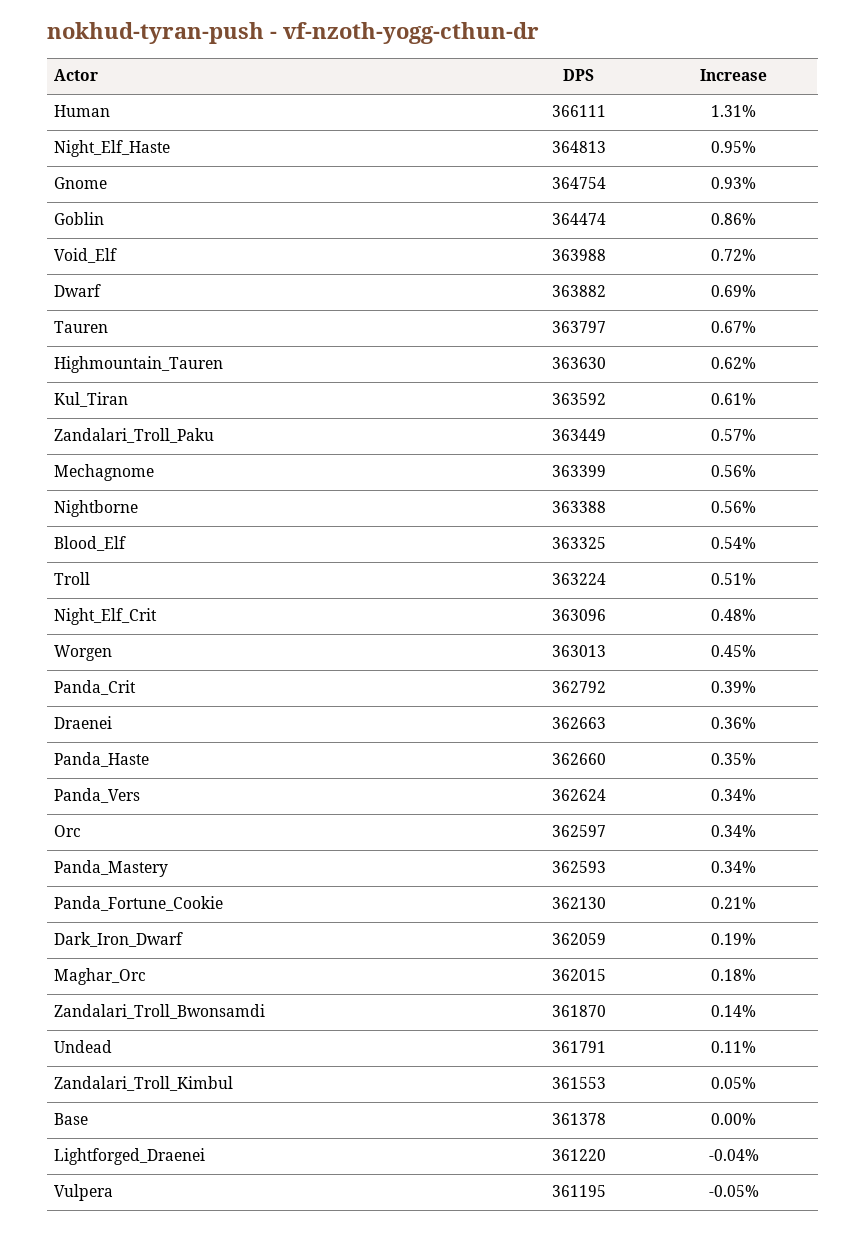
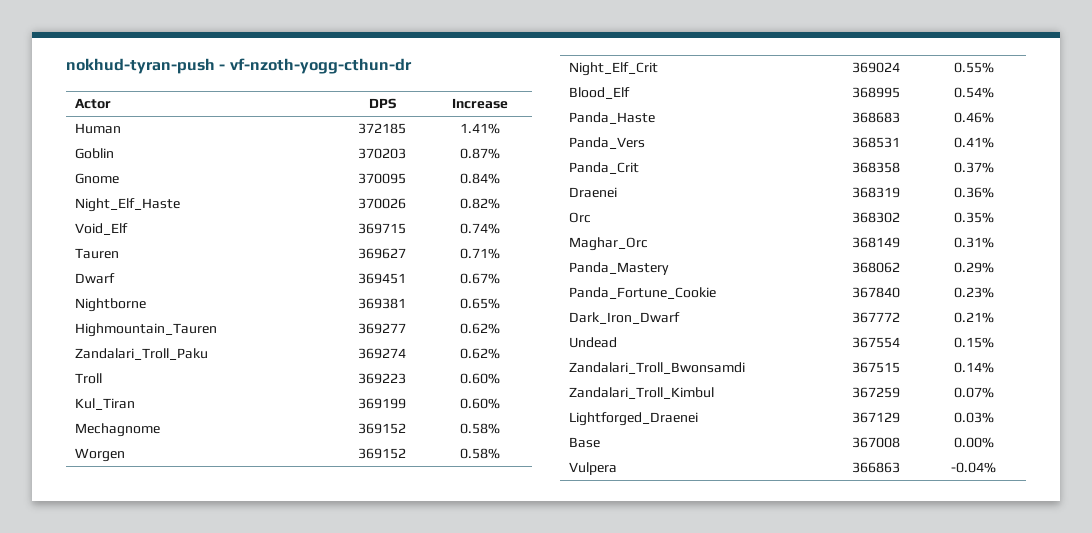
[551,105,606,117] [710,105,756,117] [54,140,171,157] [551,141,606,153] [710,141,756,153] [54,177,108,189] [551,177,606,189] [710,177,756,189] [54,212,105,225] [551,213,606,225] [710,213,756,225] [54,248,118,263] [551,249,606,261] [710,249,756,261] [54,284,102,297] [551,285,606,297] [710,285,756,297] [54,321,109,333] [551,321,606,333] [710,321,756,333] 366111 | 1.31% // Night_Elf_Haste | 364813 | 0.95% // Gnome | 364754 | 0.93% // Goblin | 364474 | 0.86% // Void_Elf | 363988 | 0.72% // Dwarf | 363882 | 0.69% // Tauren | 363797 | 0.67% -> [358,123,406,134] [459,123,500,134] [74,148,114,159] [358,148,406,159] [459,148,500,159] [74,173,119,184] [358,173,406,184] [459,173,500,184] [74,198,180,212] [358,198,406,209] [459,198,500,209] [74,223,128,235] [358,223,406,234] [459,223,500,234] [74,248,119,259] [358,248,406,259] [459,248,500,259] [74,273,115,284] [358,273,406,284] [459,273,500,284] [74,298,146,312] [358,298,406,309] [459,298,500,309] 372185 | 1.41% // Goblin | 370203 | 0.87% // Gnome | 370095 | 0.84% // Night_Elf_Haste | 370026 | 0.82% // Void_Elf | 369715 | 0.74% // Tauren | 369627 | 0.71% // Dwarf | 369451 | 0.67% // Nightborne | 369381 | 0.65%
[551,357,606,369] [710,357,756,369] [54,392,129,407] [551,393,606,405] [710,393,756,405] [54,428,215,443] [551,429,606,441] [710,429,756,441] [54,464,155,481] [551,465,606,477] [710,465,756,477] [54,500,139,517] [551,501,606,513] [710,501,756,513] 363630 | 0.62% // Kul_Tiran | 363592 | 0.61% // Zandalari_Troll_Paku | 363449 | 0.57% // Mechagnome | 363399 | 0.56% // Nightborne | 363388 | 0.56% -> [358,323,406,334] [459,323,500,334] [74,348,208,360] [358,348,406,359] [459,348,500,359] [74,373,102,384] [358,373,406,384] [459,373,500,384] [74,398,135,410] [358,398,406,409] [459,398,500,409] [74,423,160,437] [358,423,406,434] [459,423,500,434] [74,448,125,462] [358,448,406,459] [459,448,500,459] [568,62,658,76] [852,62,900,73] [953,62,994,73] 369277 | 0.62% // Zandalari_Troll_Paku | 369274 | 0.62% // Troll | 369223 | 0.60% // Kul_Tiran | 369199 | 0.60% // Mechagnome | 369152 | 0.58% // Worgen | 369152 | 0.58% // Night_Elf_Crit | 369024 | 0.55%
[551,537,606,549] 363325 -> [852,87,900,98] 368995
[54,572,91,585] [551,573,606,585] [710,573,756,585] [54,608,158,625] [551,609,606,621] [710,609,756,621] [54,645,113,661] [551,645,606,657] [710,645,756,657] Troll | 363224 | 0.51% // Night_Elf_Crit | 363096 | 0.48% // Worgen | 363013 | 0.45% -> [568,112,655,124] [852,112,900,123] [953,112,994,123] [568,137,645,149] [852,137,900,148] [953,137,994,148] Panda_Haste | 368683 | 0.46% // Panda_Vers | 368531 | 0.41%
[551,681,606,693] [710,681,756,693] 362792 | 0.39% -> [852,162,900,173] [953,162,994,173] 368358 | 0.37%
[551,717,606,729] 362663 -> [852,187,900,198] 368319
[54,752,150,767] [551,753,606,765] Panda_Haste | 362660 -> [568,212,591,223] [852,212,900,223] Orc | 368302
[54,788,141,803] [551,789,606,801] [710,789,756,801] [54,825,82,837] [551,825,606,837] [710,825,756,837] Panda_Vers | 362624 | 0.34% // Orc | 362597 | 0.34% -> [568,237,648,251] [852,237,900,248] [953,237,994,248] Maghar_Orc | 368149 | 0.31%
[551,861,606,873] [710,861,756,873] 362593 | 0.34% -> [852,262,900,273] [953,262,994,273] 368062 | 0.29%
[551,897,606,909] [710,897,756,909] [54,932,184,947] [551,933,606,945] [710,933,756,945] [54,968,147,985] [551,969,606,981] [710,969,756,981] 362130 | 0.21% // Dark_Iron_Dwarf | 362059 | 0.19% // Maghar_Orc | 362015 | 0.18% -> [852,287,900,298] [953,287,994,298] [568,312,680,324] [852,312,900,323] [953,312,994,323] [568,337,617,348] [852,337,900,348] [953,337,994,348] 367840 | 0.23% // Dark_Iron_Dwarf | 367772 | 0.21% // Undead | 367554 | 0.15%
[551,1005,606,1017] 361870 -> [852,362,900,373] 367515
[54,1040,113,1053] [551,1041,606,1053] [710,1041,756,1053] [54,1076,234,1091] [551,1077,606,1089] [710,1077,756,1089] Undead | 361791 | 0.11% // Zandalari_Troll_Kimbul | 361553 | 0.05% -> [568,387,714,399] [852,387,900,398] [953,387,994,398] [568,412,698,426] [852,412,900,423] [953,412,994,423] Zandalari_Troll_Kimbul | 367259 | 0.07% // Lightforged_Draenei | 367129 | 0.03%
[551,1113,606,1125] 361378 -> [852,437,900,448] 367008
[54,1148,206,1165] [551,1149,606,1161] Lightforged_Draenei | 361220 -> [568,462,617,475] [852,462,900,473] Vulpera | 366863
[54,1184,114,1201] [551,1185,606,1197] [708,1185,759,1197] // Vulpera | 361195 | -0.05% -> (996, 467) none

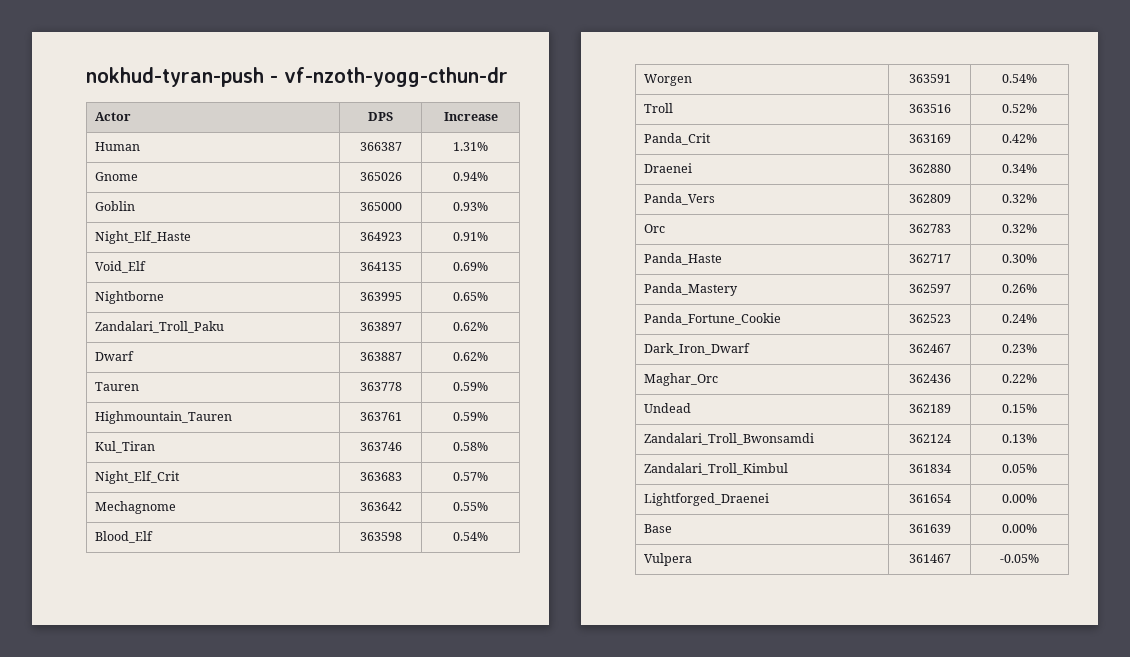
[358,123,406,134] [459,123,500,134] [74,148,114,159] [358,148,406,159] [459,148,500,159] [74,173,119,184] [358,173,406,184] [459,173,500,184] 372185 | 1.41% // Goblin | 370203 | 0.87% // Gnome | 370095 | 0.84% -> [359,142,402,151] [453,142,488,151] [94,172,138,181] [359,172,402,181] [453,172,488,181] [94,201,135,211] [359,202,402,211] [453,202,488,211] 366387 | 1.31% // Gnome | 365026 | 0.94% // Goblin | 365000 | 0.93%
[358,198,406,209] [459,198,500,209] 370026 | 0.82% -> [359,232,402,241] [453,232,488,241] 364923 | 0.91%
[358,223,406,234] [459,223,500,234] [74,248,119,259] [358,248,406,259] [459,248,500,259] [74,273,115,284] [358,273,406,284] [459,273,500,284] [74,298,146,312] [358,298,406,309] [459,298,500,309] [74,323,217,337] [358,323,406,334] [459,323,500,334] [74,348,208,360] [358,348,406,359] [459,348,500,359] [74,373,102,384] [358,373,406,384] [459,373,500,384] [74,398,135,410] [358,398,406,409] [459,398,500,409] [74,423,160,437] [358,423,406,434] [459,423,500,434] [74,448,125,462] [358,448,406,459] [459,448,500,459] [568,62,658,76] [852,62,900,73] 369715 | 0.74% // Tauren | 369627 | 0.71% // Dwarf | 369451 | 0.67% // Nightborne | 369381 | 0.65% // Highmountain_Tauren | 369277 | 0.62% // Zandalari_Troll_Paku | 369274 | 0.62% // Troll | 369223 | 0.60% // Kul_Tiran | 369199 | 0.60% // Mechagnome | 369152 | 0.58% // Worgen | 369152 | 0.58% // Night_Elf_Crit | 369024 -> [359,262,402,271] [453,262,488,271] [94,291,164,304] [359,292,402,301] [453,292,488,301] [94,321,224,333] [359,322,402,331] [453,322,488,331] [94,351,134,361] [359,352,402,361] [453,352,488,361] [94,382,139,391] [359,382,402,391] [453,382,488,391] [94,411,232,424] [359,412,402,421] [453,412,488,421] [94,441,155,453] [359,442,402,451] [453,442,488,451] [94,471,180,484] [359,472,402,481] [453,472,488,481] [94,501,176,514] [359,502,402,511] 364135 | 0.69% // Nightborne | 363995 | 0.65% // Zandalari_Troll_Paku | 363897 | 0.62% // Dwarf | 363887 | 0.62% // Tauren | 363778 | 0.59% // Highmountain_Tauren | 363761 | 0.59% // Kul_Tiran | 363746 | 0.58% // Night_Elf_Crit | 363683 | 0.57% // Mechagnome | 363642
[852,87,900,98] [953,87,994,98] [568,112,655,124] [852,112,900,123] [953,112,994,123] [568,137,645,149] [852,137,900,148] [953,137,994,148] [568,162,639,174] [852,162,900,173] [953,162,994,173] [568,187,617,198] [852,187,900,198] [953,187,994,198] [568,212,591,223] [852,212,900,223] [953,212,994,223] [568,237,648,251] [852,237,900,248] [953,237,994,248] [568,262,669,275] [852,262,900,273] [953,262,994,273] [568,287,716,299] [852,287,900,298] [953,287,994,298] [568,312,680,324] [852,312,900,323] [953,312,994,323] 368995 | 0.54% // Panda_Haste | 368683 | 0.46% // Panda_Vers | 368531 | 0.41% // Panda_Crit | 368358 | 0.37% // Draenei | 368319 | 0.36% // Orc | 368302 | 0.35% // Maghar_Orc | 368149 | 0.31% // Panda_Mastery | 368062 | 0.29% // Panda_Fortune_Cookie | 367840 | 0.23% // Dark_Iron_Dwarf | 367772 | 0.21% -> [359,532,402,541] [453,532,488,541] [643,74,692,86] [908,74,951,83] [1002,74,1037,83] [643,103,673,113] [908,104,951,113] [1002,104,1037,113] [643,133,711,145] [908,134,951,143] [1002,134,1037,143] [643,163,692,173] [908,164,951,173] [1002,164,1037,173] [643,193,715,205] [908,194,951,203] [1002,194,1037,203] [643,224,665,233] [908,224,951,233] [1002,224,1037,233] [643,253,722,265] [908,254,951,263] [1002,254,1037,263] [643,283,738,296] [908,284,951,293] [1002,284,1037,293] [643,313,781,325] [908,314,951,323] [1002,314,1037,323] [643,343,750,355] [908,344,951,353] [1002,344,1037,353] [643,373,718,386] [908,374,951,383] [1002,374,1037,383] 363598 | 0.54% // Worgen | 363591 | 0.54% // Troll | 363516 | 0.52% // Panda_Crit | 363169 | 0.42% // Draenei | 362880 | 0.34% // Panda_Vers | 362809 | 0.32% // Orc | 362783 | 0.32% // Panda_Haste | 362717 | 0.30% // Panda_Mastery | 362597 | 0.26% // Panda_Fortune_Cookie | 362523 | 0.24% // Dark_Iron_Dwarf | 362467 | 0.23% // Maghar_Orc | 362436 | 0.22%
[852,337,900,348] 367554 -> [908,404,951,413] 362189
[852,362,900,373] [953,362,994,373] 367515 | 0.14% -> [908,434,951,443] [1002,434,1037,443] 362124 | 0.13%
[852,387,900,398] [953,387,994,398] 367259 | 0.07% -> [908,464,951,473] [1002,464,1037,473] 361834 | 0.05%
[852,412,900,423] [953,412,994,423] 367129 | 0.03% -> [908,494,951,503] [1002,494,1037,503] 361654 | 0.00%
[852,437,900,448] 367008 -> [908,524,951,533] 361639
[852,462,900,473] [951,462,996,473] 366863 | -0.04% -> [908,554,951,563] [1000,554,1039,563] 361467 | -0.05%

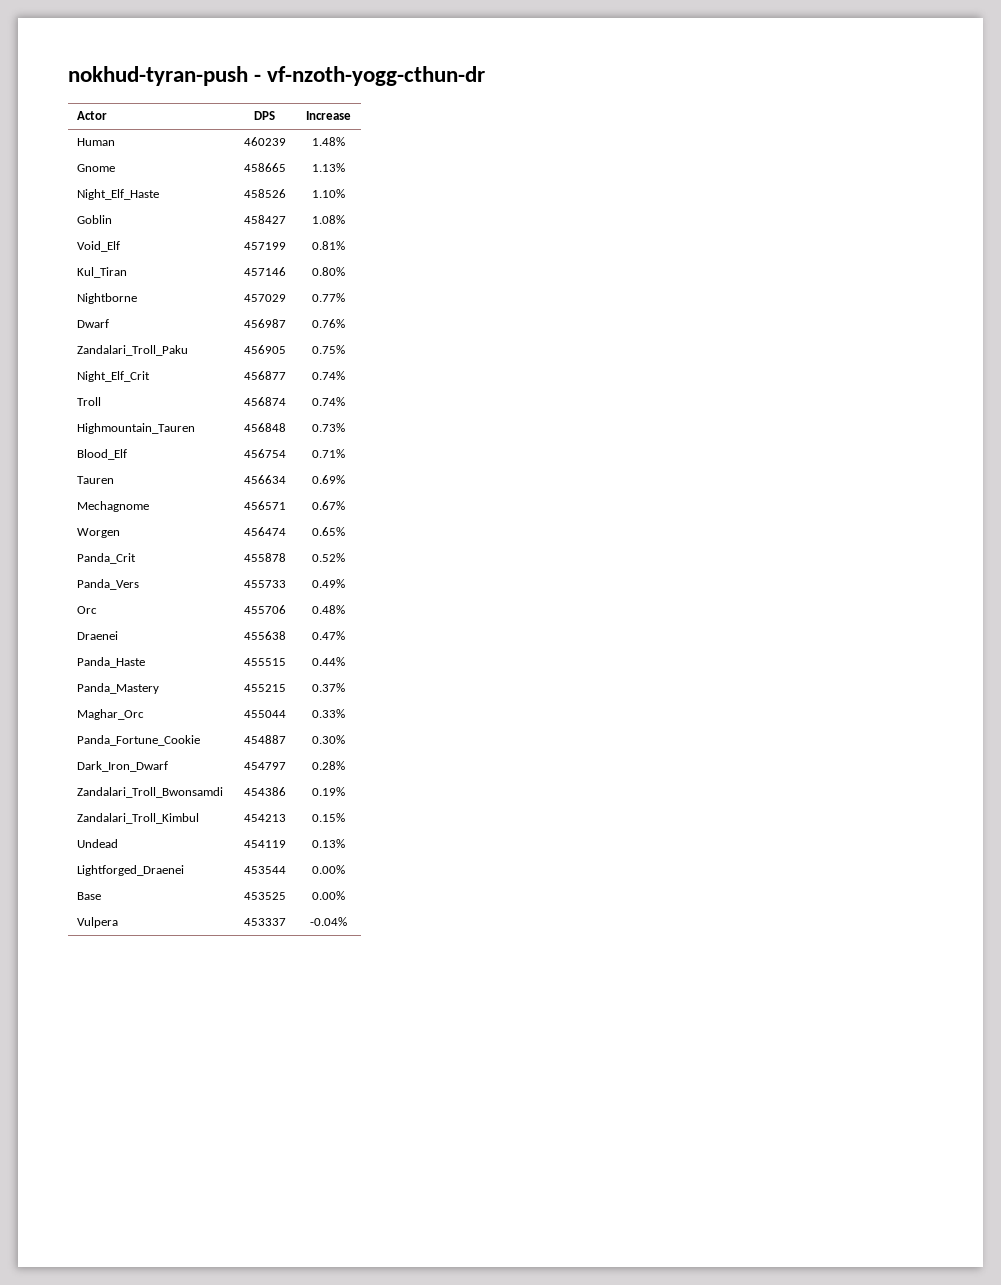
[359,142,402,151] [453,142,488,151] 366387 | 1.31% -> [243,137,286,146] [311,137,345,146] 460239 | 1.48%
[359,172,402,181] [453,172,488,181] [94,201,135,211] [359,202,402,211] [453,202,488,211] [94,231,191,244] [359,232,402,241] [453,232,488,241] [94,261,146,273] [359,262,402,271] [453,262,488,271] [94,291,164,304] [359,292,402,301] [453,292,488,301] [94,321,224,333] [359,322,402,331] [453,322,488,331] [94,351,134,361] [359,352,402,361] [453,352,488,361] [94,382,139,391] [359,382,402,391] [453,382,488,391] [94,411,232,424] [359,412,402,421] [453,412,488,421] [94,441,155,453] [359,442,402,451] [453,442,488,451] [94,471,180,484] [359,472,402,481] [453,472,488,481] [94,501,176,514] [359,502,402,511] [453,502,488,511] [94,531,153,543] [359,532,402,541] [453,532,488,541] [643,74,692,86] [908,74,951,83] [1002,74,1037,83] [643,103,673,113] [908,104,951,113] [1002,104,1037,113] [643,133,711,145] [908,134,951,143] [1002,134,1037,143] [643,163,692,173] [908,164,951,173] [1002,164,1037,173] [643,193,715,205] [908,194,951,203] [1002,194,1037,203] [643,224,665,233] [908,224,951,233] [1002,224,1037,233] [643,253,722,265] [908,254,951,263] [1002,254,1037,263] [643,283,738,296] [908,284,951,293] [1002,284,1037,293] [643,313,781,325] [908,314,951,323] [1002,314,1037,323] [643,343,750,355] [908,344,951,353] [1002,344,1037,353] [643,373,718,386] [908,374,951,383] [1002,374,1037,383] [643,403,691,413] [908,404,951,413] [1002,404,1037,413] [643,433,814,445] [908,434,951,443] [1002,434,1037,443] [643,463,788,475] [908,464,951,473] [1002,464,1037,473] 365026 | 0.94% // Goblin | 365000 | 0.93% // Night_Elf_Haste | 364923 | 0.91% // Void_Elf | 364135 | 0.69% // Nightborne | 363995 | 0.65% // Zandalari_Troll_Paku | 363897 | 0.62% // Dwarf | 363887 | 0.62% // Tauren | 363778 | 0.59% // Highmountain_Tauren | 363761 | 0.59% // Kul_Tiran | 363746 | 0.58% // Night_Elf_Crit | 363683 | 0.57% // Mechagnome | 363642 | 0.55% // Blood_Elf | 363598 | 0.54% // Worgen | 363591 | 0.54% // Troll | 363516 | 0.52% // Panda_Crit | 363169 | 0.42% // Draenei | 362880 | 0.34% // Panda_Vers | 362809 | 0.32% // Orc | 362783 | 0.32% // Panda_Haste | 362717 | 0.30% // Panda_Mastery | 362597 | 0.26% // Panda_Fortune_Cookie | 362523 | 0.24% // Dark_Iron_Dwarf | 362467 | 0.23% // Maghar_Orc | 362436 | 0.22% // Undead | 362189 | 0.15% // Zandalari_Troll_Bwonsamdi | 362124 | 0.13% // Zandalari_Troll_Kimbul | 361834 | 0.05% -> [243,163,286,172] [311,163,345,172] [77,189,160,200] [243,189,286,198] [311,189,345,198] [77,215,113,224] [243,215,286,224] [311,215,345,224] [77,241,121,252] [243,242,286,250] [311,241,345,250] [77,267,128,278] [243,267,286,276] [311,267,345,276] [77,293,138,304] [243,294,286,302] [311,293,345,302] [77,319,110,328] [243,319,286,328] [311,319,345,328] [77,345,189,356] [243,345,286,354] [311,345,345,354] [77,371,151,382] [243,371,286,380] [311,371,345,380] [77,397,102,406] [243,397,286,406] [311,397,345,406] [77,423,196,434] [243,423,286,432] [311,423,345,432] [77,449,128,460] [243,449,286,458] [311,449,345,458] [77,476,115,484] [243,475,286,484] [311,475,345,484] [77,501,150,512] [243,501,286,510] [311,501,345,510] [77,528,121,538] [243,527,286,536] [311,527,345,536] [77,553,137,564] [243,553,286,562] [311,553,345,562] [77,579,140,590] [243,580,286,588] [311,579,345,588] [77,606,98,614] [243,605,286,614] [311,605,345,614] [77,631,119,640] [243,631,286,640] [311,631,345,640] [77,657,146,668] [243,658,286,666] [311,657,345,666] [77,683,160,694] [243,684,286,692] [311,683,345,692] [77,709,145,720] [243,710,286,718] [311,709,345,718] [77,735,201,746] [243,735,286,744] [311,735,345,744] [77,761,169,772] [243,762,286,770] [311,761,345,770] [77,787,224,798] [243,787,286,796] [311,787,345,796] [77,813,200,824] [243,814,286,822] [311,813,345,822] [77,839,119,848] [243,840,286,848] [311,839,345,848] 458665 | 1.13% // Night_Elf_Haste | 458526 | 1.10% // Goblin | 458427 | 1.08% // Void_Elf | 457199 | 0.81% // Kul_Tiran | 457146 | 0.80% // Nightborne | 457029 | 0.77% // Dwarf | 456987 | 0.76% // Zandalari_Troll_Paku | 456905 | 0.75% // Night_Elf_Crit | 456877 | 0.74% // Troll | 456874 | 0.74% // Highmountain_Tauren | 456848 | 0.73% // Blood_Elf | 456754 | 0.71% // Tauren | 456634 | 0.69% // Mechagnome | 456571 | 0.67% // Worgen | 456474 | 0.65% // Panda_Crit | 455878 | 0.52% // Panda_Vers | 455733 | 0.49% // Orc | 455706 | 0.48% // Draenei | 455638 | 0.47% // Panda_Haste | 455515 | 0.44% // Panda_Mastery | 455215 | 0.37% // Maghar_Orc | 455044 | 0.33% // Panda_Fortune_Cookie | 454887 | 0.30% // Dark_Iron_Dwarf | 454797 | 0.28% // Zandalari_Troll_Bwonsamdi | 454386 | 0.19% // Zandalari_Troll_Kimbul | 454213 | 0.15% // Undead | 454119 | 0.13%
[908,494,951,503] 361654 -> [243,866,286,874] 453544
[908,524,951,533] 361639 -> [243,892,286,900] 453525
[908,554,951,563] [1000,554,1039,563] 361467 | -0.05% -> [243,918,286,926] [309,917,347,926] 453337 | -0.04%

